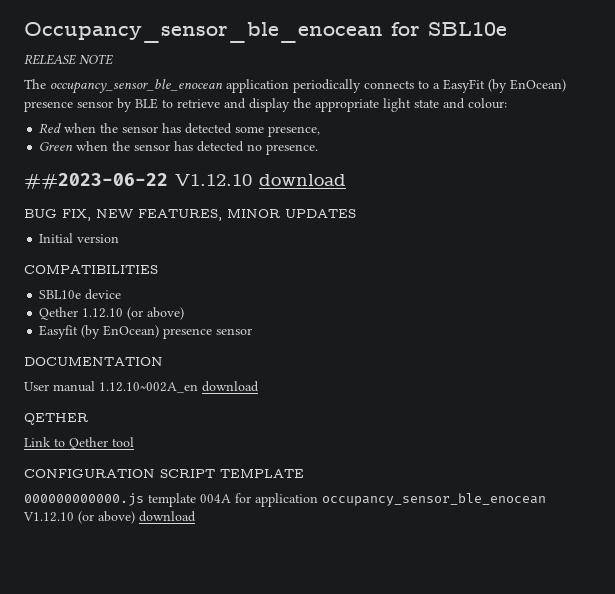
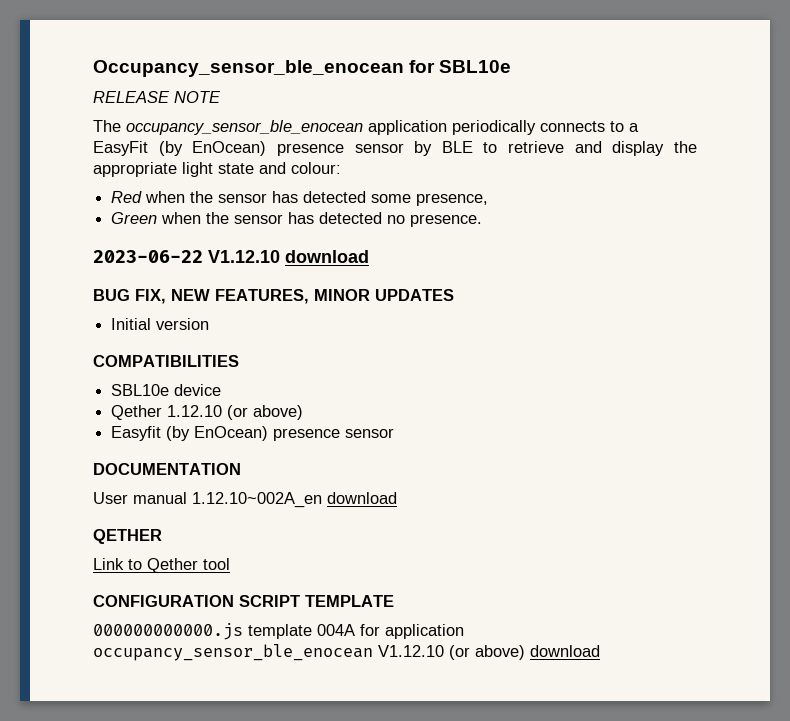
[24,173,168,189] ##2023-06-22 -> [93,250,203,263] 2023-06-22

